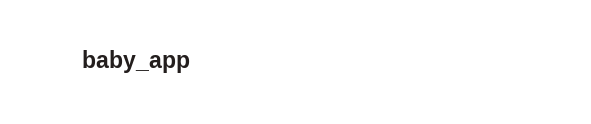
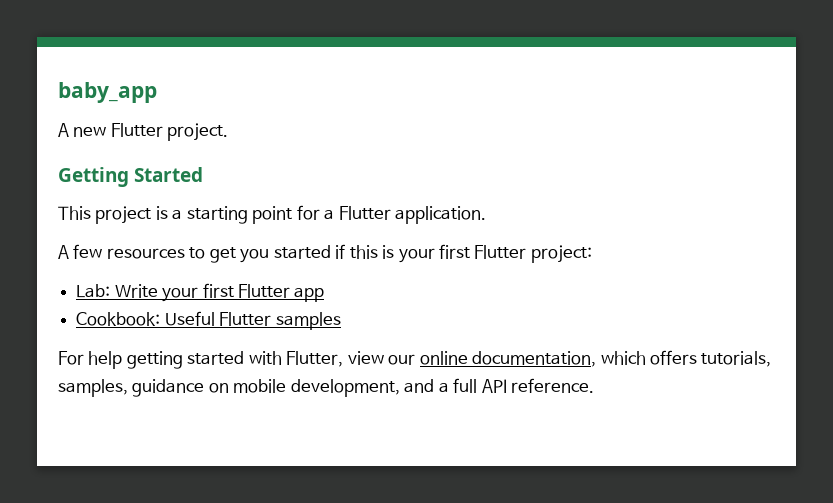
(190, 61) none -> [58,123,229,141] [58,167,204,187] [58,205,487,224] [58,244,592,263] [76,283,325,302] [76,311,341,330] [58,350,772,369] [58,378,595,397] // A new Flutter project. // Getting Started // This project is a starting point for a Flutter application. // A few resources to get you started if this is your first Flutter project: // Lab: Write your first Flutter app // Cookbook: Useful Flutter samples // For help getting started with Flutter, view our online documentation, which offers tutorials, samples, guidance on mobile development, and a full API reference.

